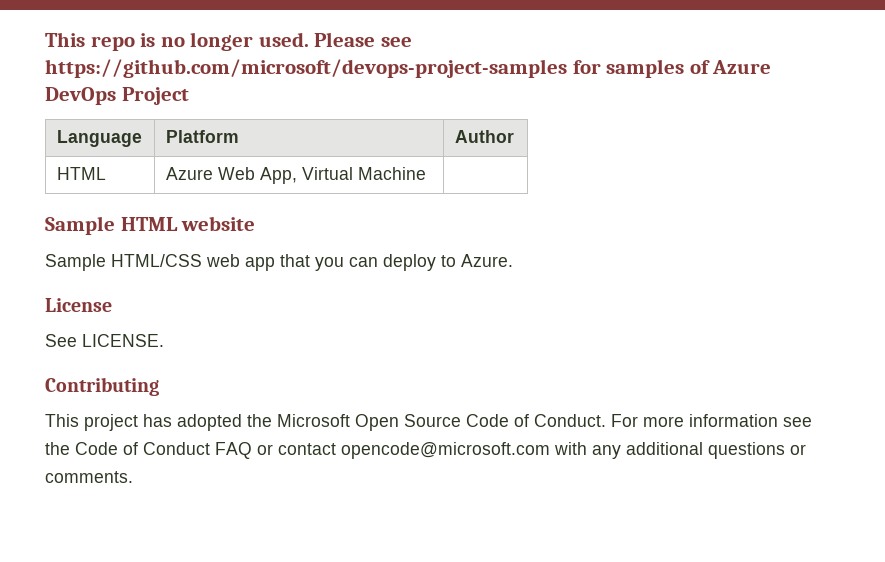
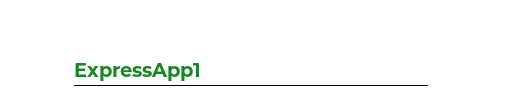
[45,32,412,51] [45,59,772,78] [45,87,189,105] [56,130,142,147] [165,130,239,143] [454,130,514,143] [56,167,106,180] [165,167,426,184] [45,216,256,235] [45,254,513,271] [45,298,112,312] [45,334,164,347] [45,377,159,396] [45,414,812,431] [45,442,806,459] [45,471,133,483] This repo is no longer used. Please see https://github.com/microsoft/devops-project-samples for samples of Azure DevOps Project // Language | Platform | Author // HTML | Azure Web App, Virtual Machine | // Sample HTML website // Sample HTML/CSS web app that you can deploy to Azure. // License // See LICENSE. // Contributing // This project has adopted the Microsoft Open Source Code of Conduct. For more information see the Code of Conduct FAQ or contact opencode@microsoft.com with any additional questions or comments. -> [74,63,201,81] ExpressApp1

